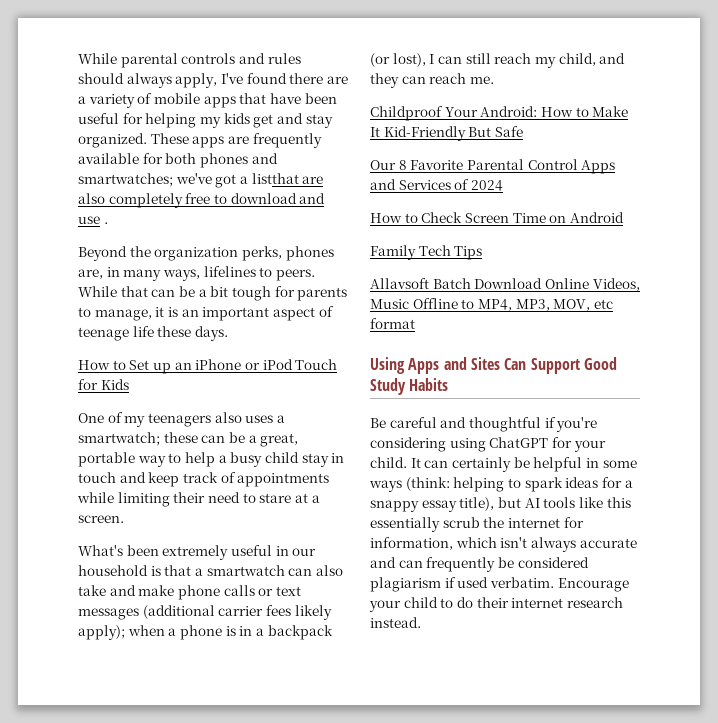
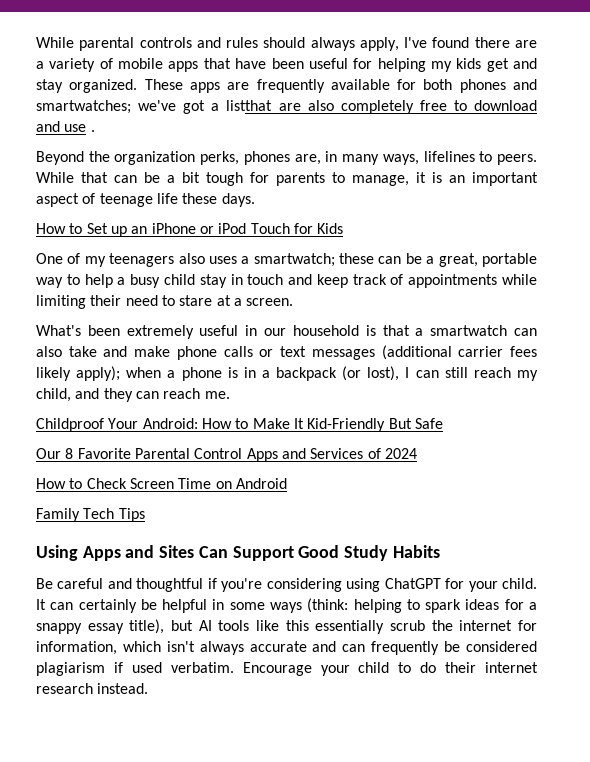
[370,278,640,291] [370,298,613,311] [370,318,415,329] // Allavsoft Batch Download Online Videos, Music Offline to MP4, MP3, MOV, etc format -> (145, 515) none

